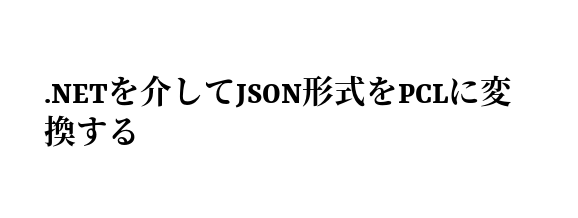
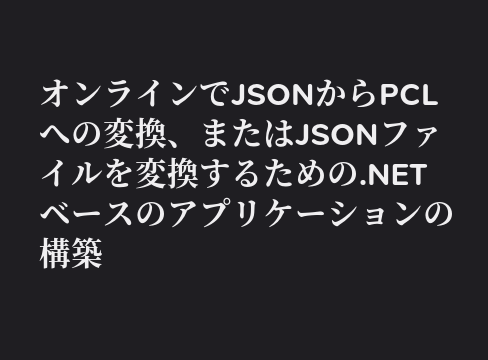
[44,75,513,108] [44,115,140,147] .NETを介してJSON形式をPCLに変換する -> [39,79,438,108] [39,117,443,149] [39,157,428,189] [39,197,455,228] [39,237,103,269] オンラインでJSONからPCLへの変換、またはJSONファイルを変換するための.NETベースのアプリケーションの構築

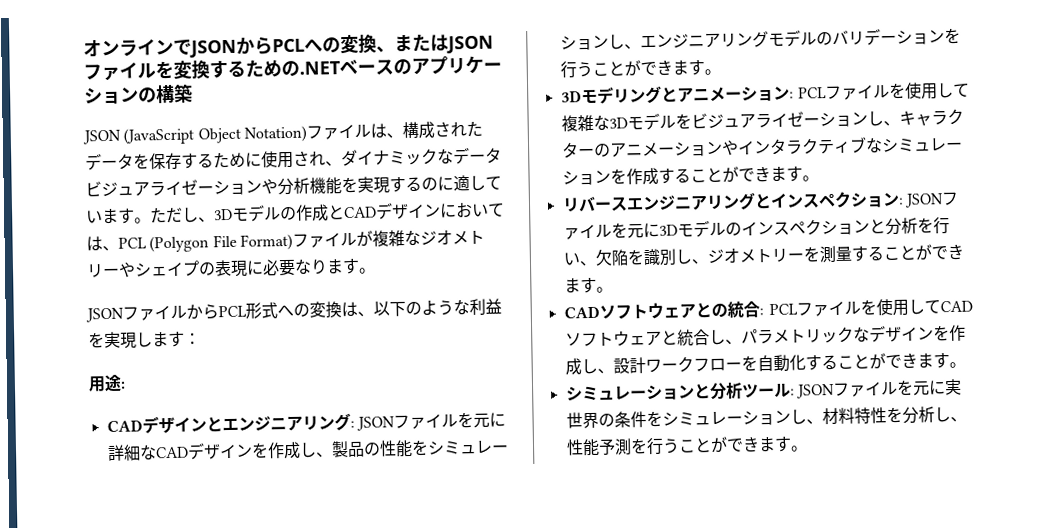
(103, 253) none -> [82,120,483,145] [85,146,502,171] [85,174,502,197] [86,201,505,225] [86,229,485,253] [86,257,376,278] [85,298,502,323] [88,330,201,349] [88,374,126,393] [106,411,506,434] [106,439,509,462] [559,27,961,51] [559,59,721,79] [560,82,970,104] [560,108,964,132] [560,136,963,159] [561,165,819,186] [561,191,959,212] [562,217,950,240] [562,243,964,267] [563,276,613,294] [563,298,973,320] [564,324,966,347] [564,352,966,376] [565,378,962,401] [565,406,967,429] [565,435,808,457] // JSON (JavaScript Object Notation)ファイルは、構成されたデータを保存するために使用され、ダイナミックなデータビジュアライゼーションや分析機能を実現するのに適しています。ただし、3Dモデルの作成とCADデザインにおいては、PCL (Polygon File Format)ファイルが複雑なジオメトリーやシェイプの表現に必要なります。 // JSONファイルからPCL形式への変換は、以下のような利益を実現します： // 用途: // CADデザインとエンジニアリング: JSONファイルを元に詳細なCADデザインを作成し、製品の性能をシミュレーションし、エンジニアリングモデルのバリデーションを行うことができます。 // 3Dモデリングとアニメーション: PCLファイルを使用して複雑な3Dモデルをビジュアライゼーションし、キャラクターのアニメーションやインタラクティブなシミュレーションを作成することができます。 // リバースエンジニアリングとインスペクション: JSONファイルを元に3Dモデルのインスペクションと分析を行い、欠陥を識別し、ジオメトリーを測量することができます。 // CADソフトウェアとの統合: PCLファイルを使用してCADソフトウェアと統合し、パラメトリックなデザインを作成し、設計ワークフローを自動化することができます。 // シミュレーションと分析ツール: JSONファイルを元に実世界の条件をシミュレーションし、材料特性を分析し、性能予測を行うことができます。

